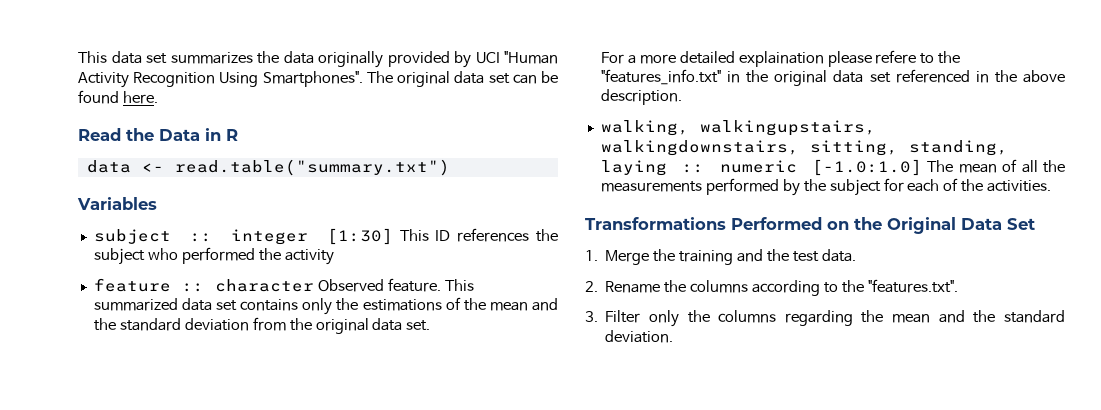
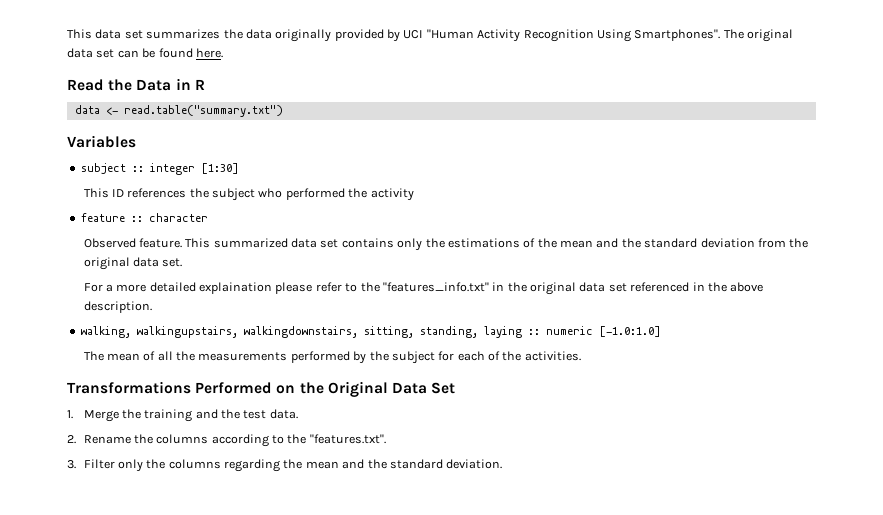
(393, 236) none -> (239, 168) //
(314, 285) none -> (208, 217) //
[875,50,917,64] refere -> [315,282,342,292] refer
(922, 167) none -> (661, 331) //

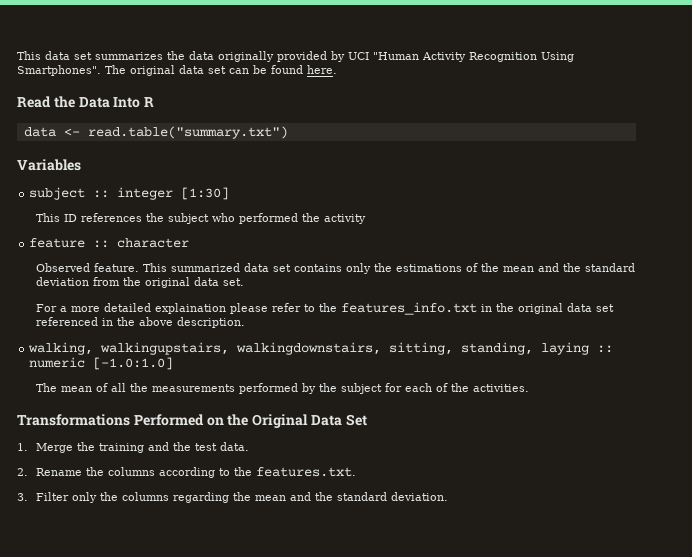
[175,78,191,90] in -> [113,97,141,108] Into
[382,282,489,292] "features_info.txt" -> [341,302,478,315] features_info.txt
[309,434,386,444] "features.txt". -> [256,467,357,477] features.txt.

